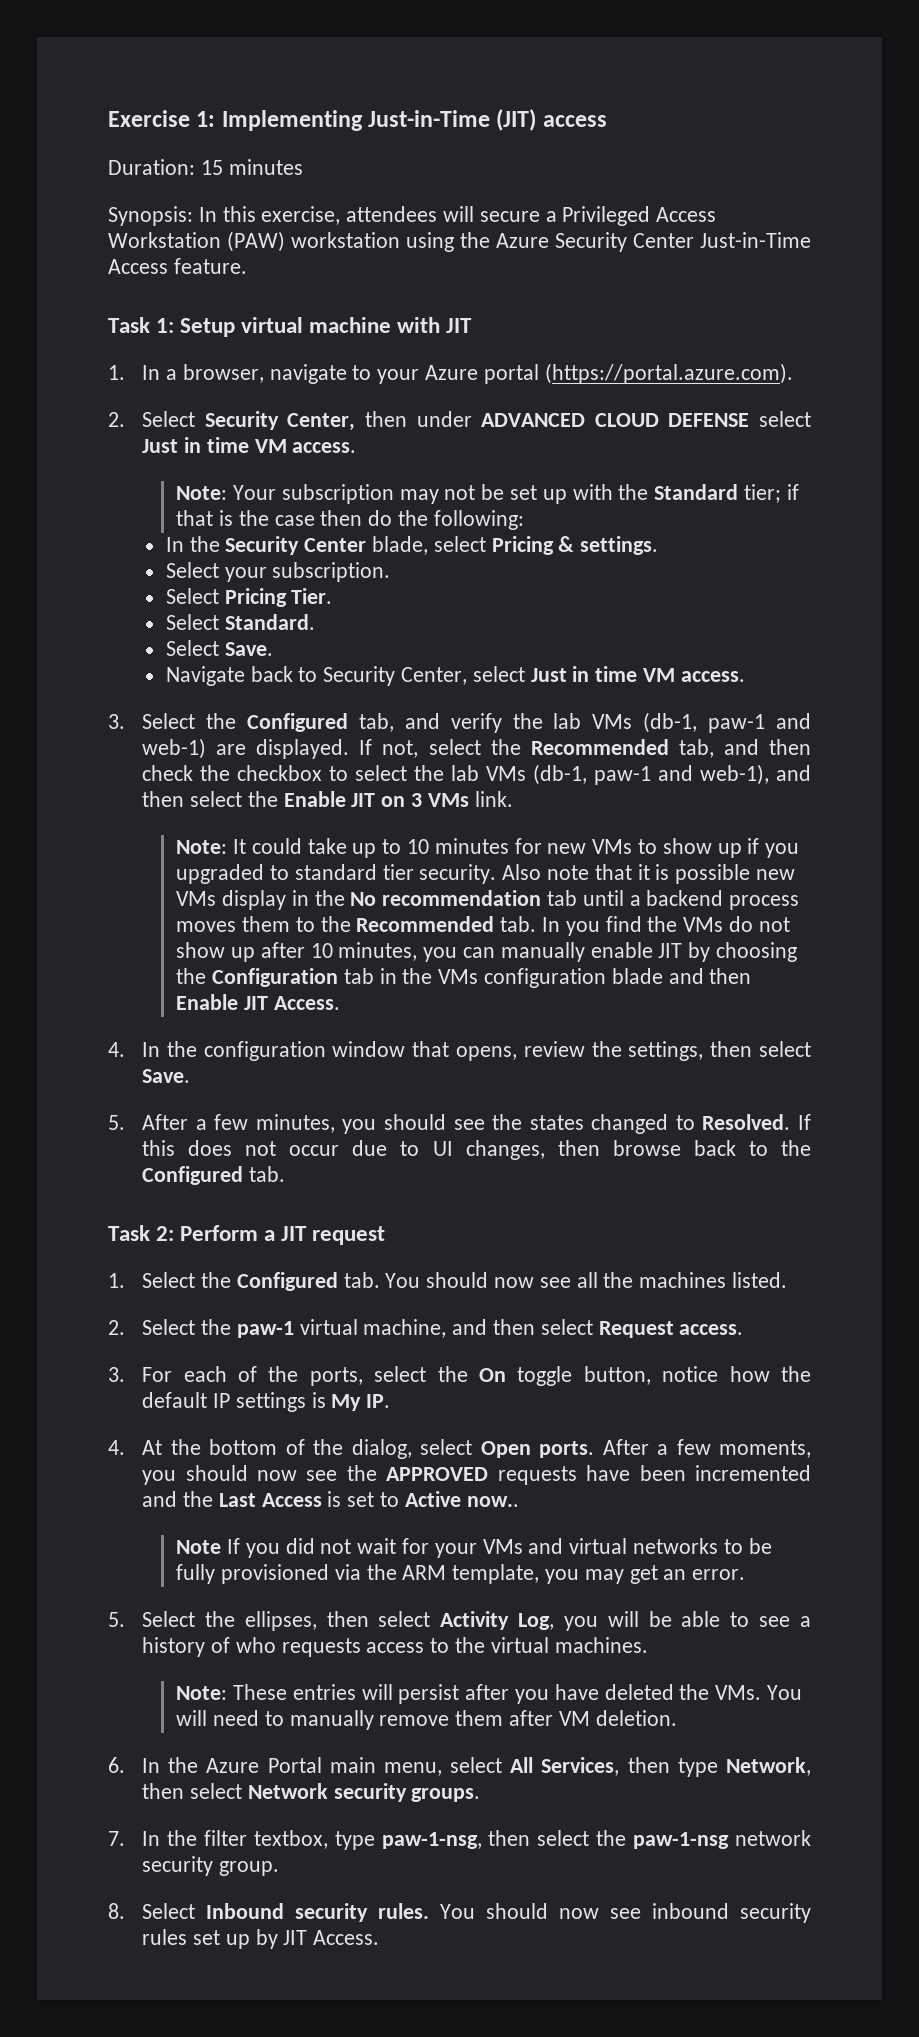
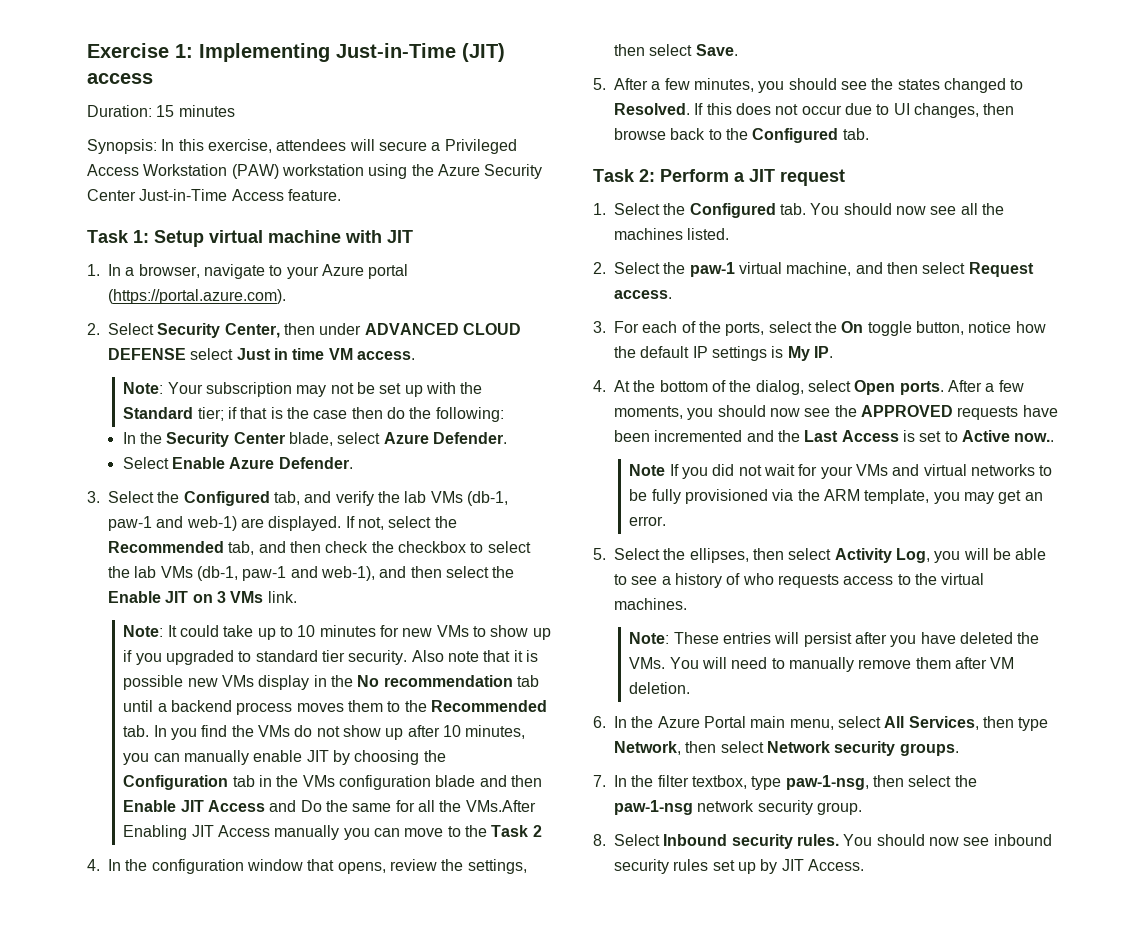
[491,536,659,555] [165,562,391,582] [165,588,333,607] [165,614,315,630] [165,640,273,656] [165,666,745,686] Pricing & settings. // Select your subscription. // Select Pricing Tier. // Select Standard. // Select Save. // Navigate back to Security Center, select Just in time VM access. -> [383,432,508,444] [122,457,353,469] Azure Defender. // Select Enable Azure Defender.
[273,996,340,1010] Access. -> [208,800,536,812] [123,825,542,840] Access and Do the same for all the VMs.After Enabling JIT Access manually you can move to the Task 2

